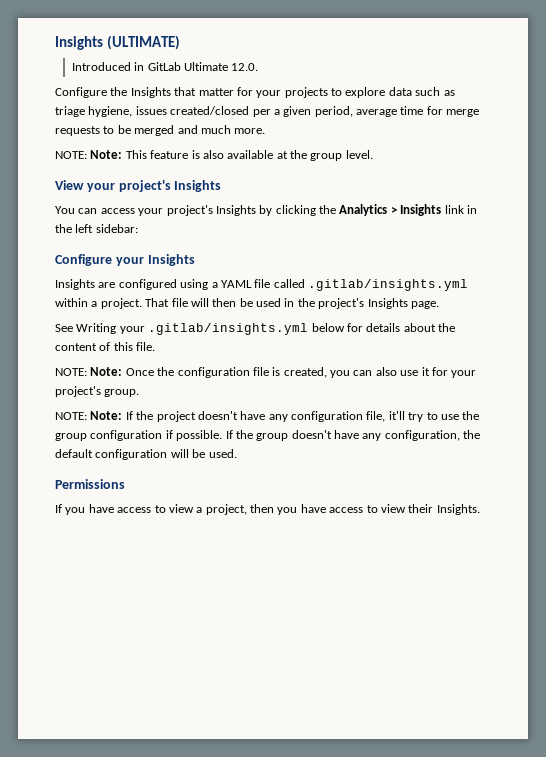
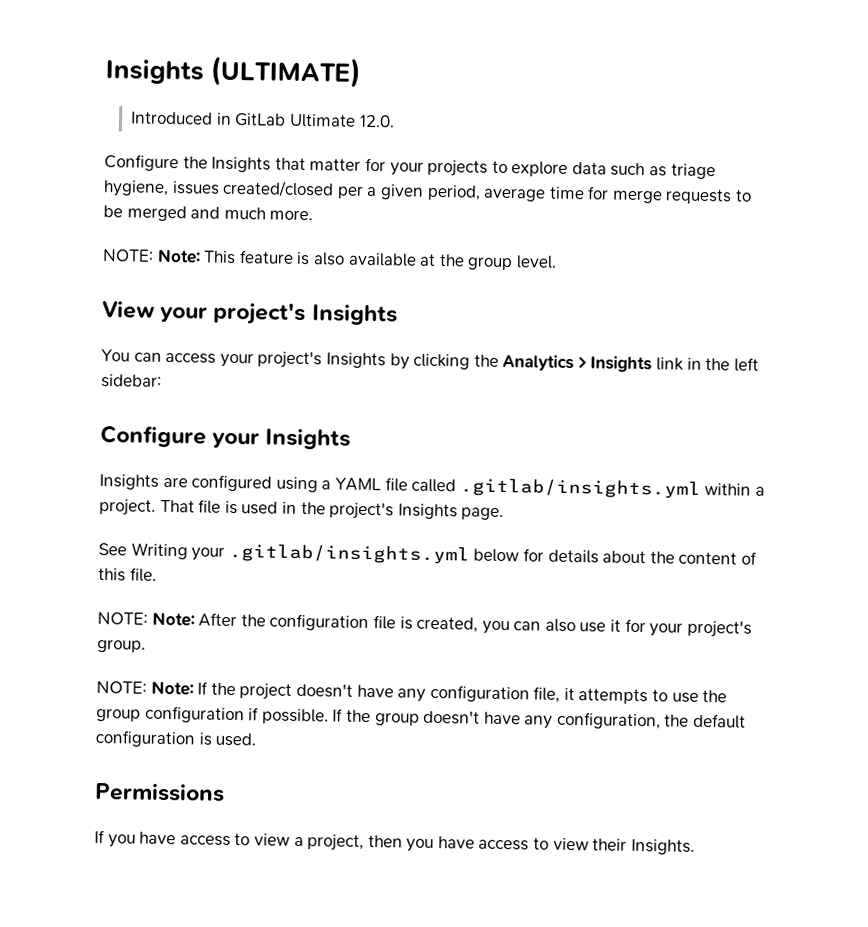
[190,298,253,307] will then be -> [224,500,238,515] is
[125,368,154,376] Once -> [198,612,238,628] After
[388,411,424,422] it'll try -> [563,687,649,705] it attempts
[170,449,206,458] will be -> [198,732,212,746] is

